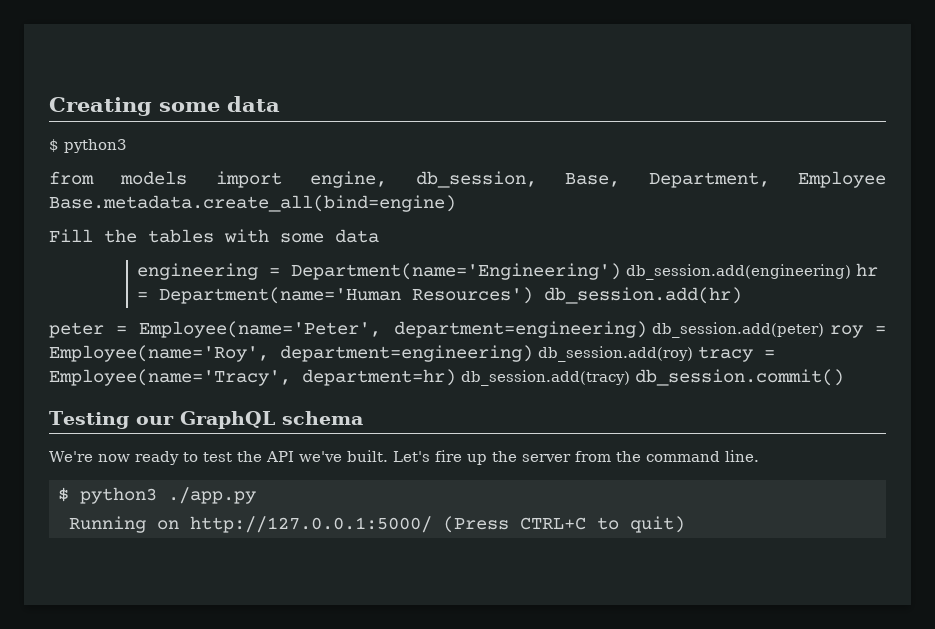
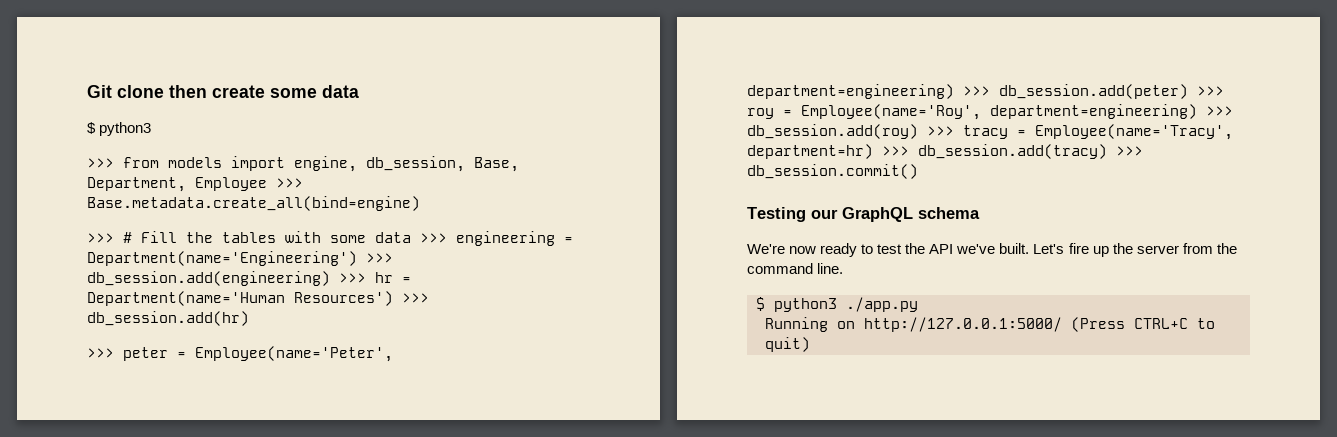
[49,97,152,116] Creating -> [87,85,265,98] Git clone then create
(127, 146) none -> [87,158,114,168] >>>
(887, 179) none -> [276,178,303,188] >>>
(456, 203) none -> [87,232,132,243] >>> #
(379, 236) // -> [420,233,447,243] >>>
[625,264,851,280] db_session.add(engineering) -> [366,253,393,263] [87,271,366,286] >>> db_session.add(engineering) >>>
(533, 295) none -> [402,293,429,303] >>>
(742, 295) none -> [87,348,114,358] >>>
[652,322,825,338] db_session.add(peter) -> [963,84,1224,99] >>> db_session.add(peter) >>>
[538,346,693,362] db_session.add(roy) -> [1206,106,1233,116] [747,124,954,139] >>> db_session.add(roy) >>>
[461,370,630,386] db_session.add(tracy) -> [882,144,1143,159] >>> db_session.add(tracy) >>>

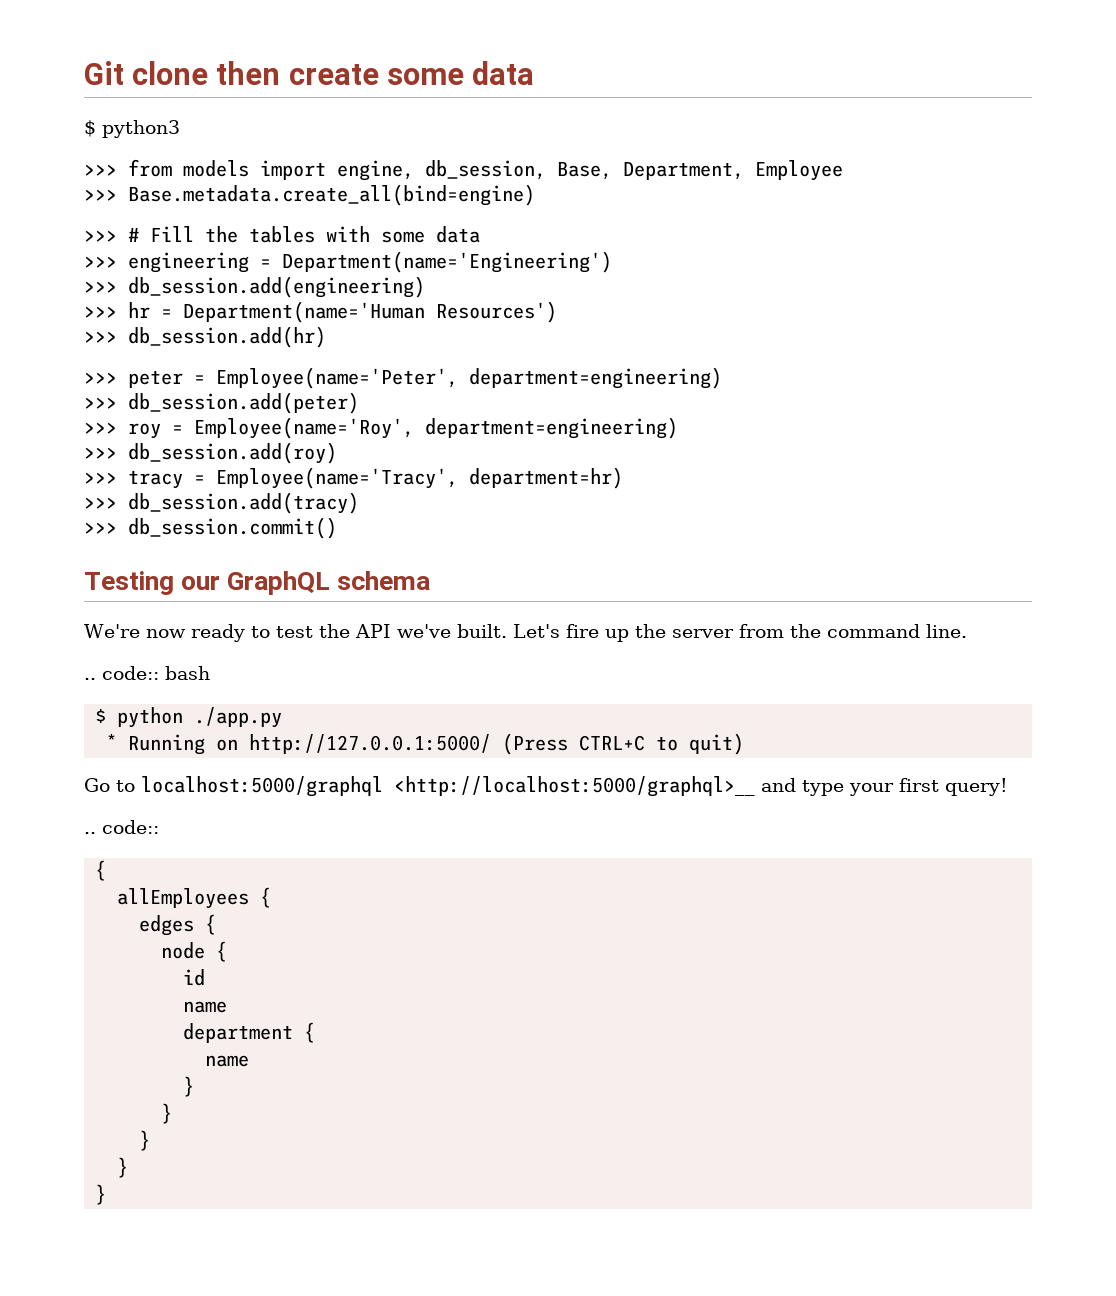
(267, 184) none -> (843, 170) //
(411, 237) none -> (480, 234) //
(357, 258) none -> (612, 262) //
(330, 278) none -> (425, 287) //
(393, 298) none -> (557, 312) //
(954, 91) none -> (722, 378) //
(1188, 91) none -> (359, 403) //
(1197, 111) none -> (678, 428) //
(918, 131) none -> (337, 453) //
(873, 151) none -> (623, 478) //
(1107, 151) none -> (359, 503) //
[756,297,837,312] // $ python3 -> [84,666,210,680] [95,707,184,728] // .. code:: bash // $ python
(918, 304) none -> [106,734,118,750] *
(810, 344) none -> [84,776,1008,797] [84,820,159,834] [95,860,107,881] [117,887,272,909] [139,914,217,936] [161,941,228,962] [183,969,206,986] [183,1001,228,1013] [183,1022,316,1043] [205,1055,250,1067] [183,1076,195,1097] [161,1103,173,1124] [139,1130,151,1151] [117,1157,129,1178] [95,1184,107,1205] // Go to localhost:5000/graphql <http://localhost:5000/graphql>__ and type your first query! // .. code:: // { // allEmployees { // edges { // node { // id // name // department { // name // } // } // } // } // }

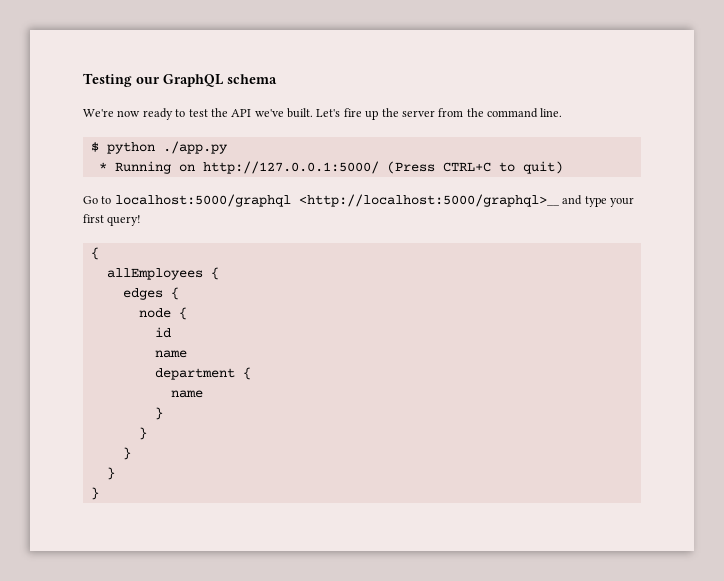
[84,61,535,85] [84,120,180,138] [84,159,843,181] [84,184,535,206] [84,226,480,243] [84,251,612,273] [84,276,425,298] [84,301,557,323] [84,326,326,348] [84,367,722,389] [84,392,359,414] [84,417,678,439] [84,442,337,464] [84,467,623,489] [84,492,359,514] [84,517,337,539] Git clone then create some data // $ python3 // >>> from models import engine, db_session, Base, Department, Employee // >>> Base.metadata.create_all(bind=engine) // >>> # Fill the tables with some data // >>> engineering = Department(name='Engineering') // >>> db_session.add(engineering) // >>> hr = Department(name='Human Resources') // >>> db_session.add(hr) // >>> peter = Employee(name='Peter', department=engineering) // >>> db_session.add(peter) // >>> roy = Employee(name='Roy', department=engineering) // >>> db_session.add(roy) // >>> tracy = Employee(name='Tracy', department=hr) // >>> db_session.add(tracy) // >>> db_session.commit() // -> (83, 80) none
[84,666,210,680] // .. code:: bash -> (563, 112) none
[84,820,159,834] // .. code:: -> (142, 220) none

